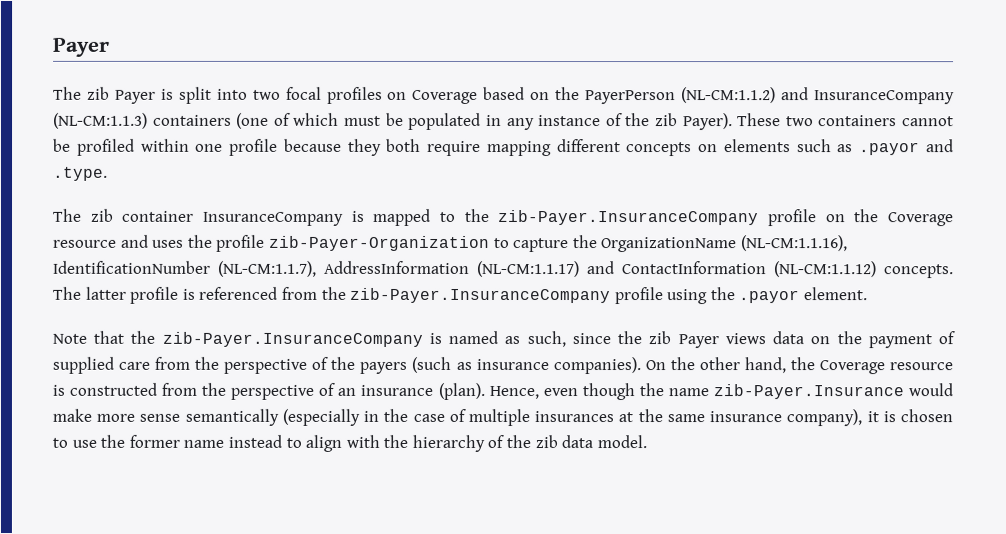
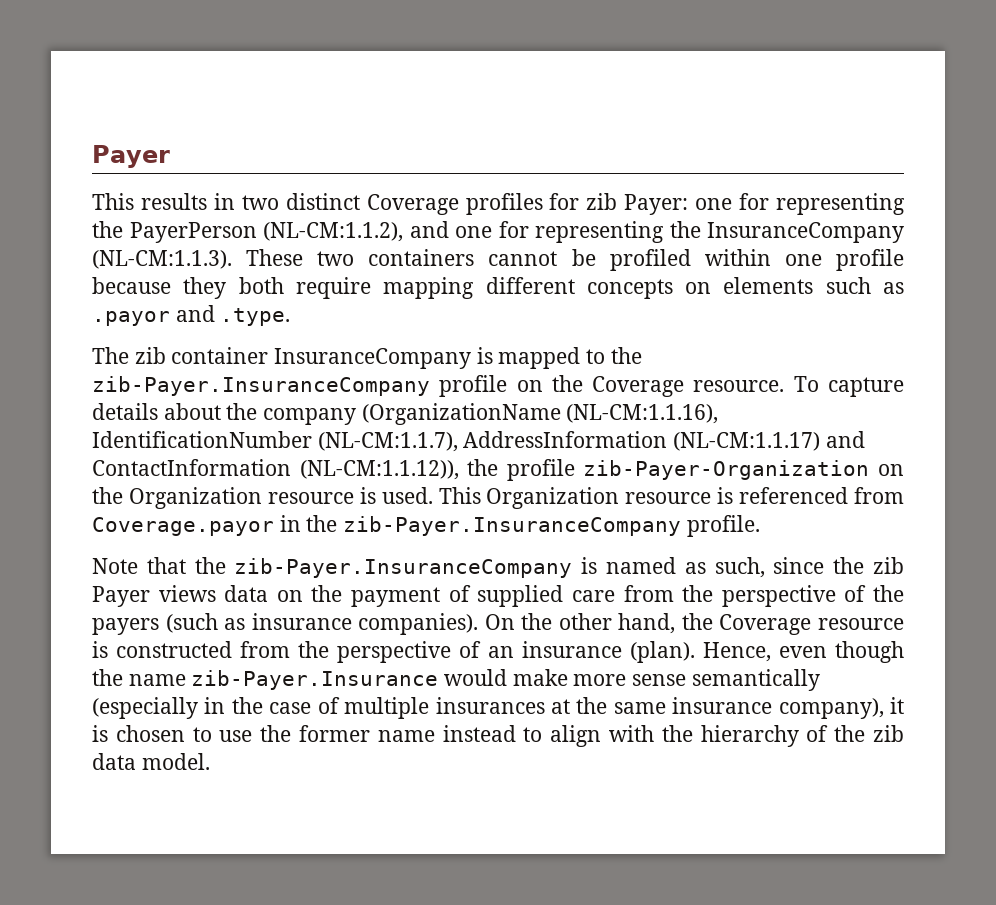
[53,86,955,105] [53,112,733,131] The zib Payer is split into two focal profiles on Coverage based on the PayerPerson (NL-CM:1.1.2) and InsuranceCompany (NL-CM:1.1.3) containers (one of which must be populated in any instance of the zib Payer). -> [92,193,905,215] [92,221,904,243] [92,250,232,269] This results in two distinct Coverage profiles for zib Payer: one for representing the PayerPerson (NL-CM:1.1.2), and one for representing the InsuranceCompany (NL-CM:1.1.3).
[53,234,738,253] resource and uses the profile zib-Payer-Organization to capture the OrganizationName -> [693,376,904,397] [92,403,561,425] resource. To capture details about the company (OrganizationName
[773,261,954,279] [52,286,868,305] (NL-CM:1.1.12) concepts. The latter profile is referenced from the zib-Payer.InsuranceCompany profile using the .payor element. -> [299,459,905,481] [92,487,904,509] [92,515,760,537] (NL-CM:1.1.12)), the profile zib-Payer-Organization on the Organization resource is used. This Organization resource is referenced from Coverage.payor in the zib-Payer.InsuranceCompany profile.

